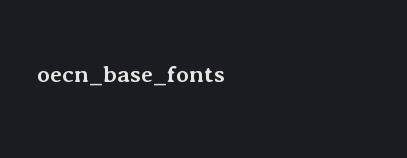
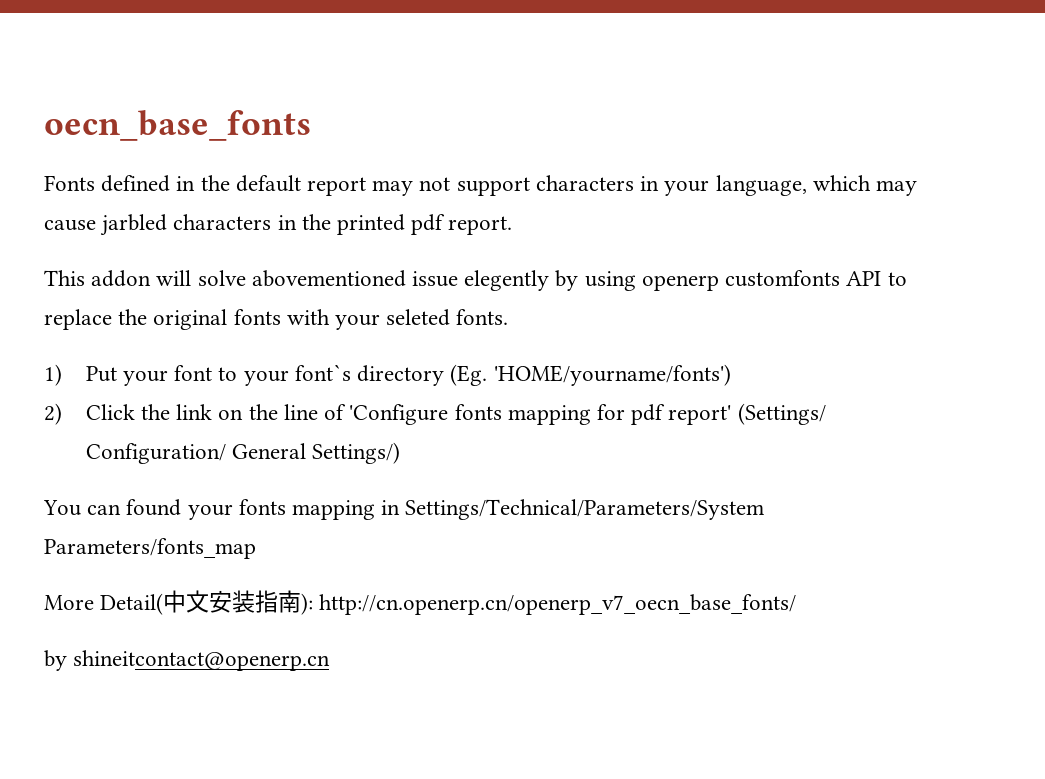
(225, 76) none -> [44,175,917,196] [44,214,513,236] [44,270,907,291] [44,309,509,330] [44,364,731,386] [44,403,826,425] [85,442,401,464] [43,499,765,520] [44,538,256,559] [44,590,797,615] [44,650,331,671] // Fonts defined in the default report may not support characters in your language, which may cause jarbled characters in the printed pdf report. // This addon will solve abovementioned issue elegently by using openerp customfonts API to replace the original fonts with your seleted fonts. // 1) Put your font to your font`s directory (Eg. 'HOME/yourname/fonts') // 2) Click the link on the line of 'Configure fonts mapping for pdf report' (Settings/ Configuration/ General Settings/) // You can found your fonts mapping in Settings/Technical/Parameters/System Parameters/fonts_map // More Detail(中文安装指南): http://cn.openerp.cn/openerp_v7_oecn_base_fonts/ // by shineitcontact@openerp.cn

